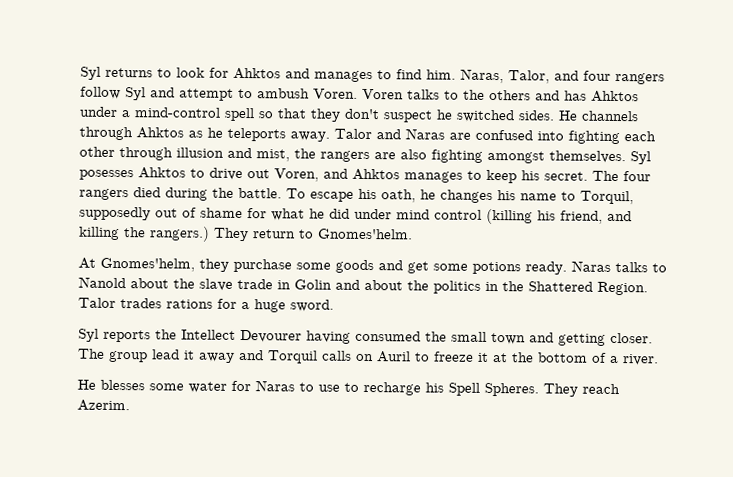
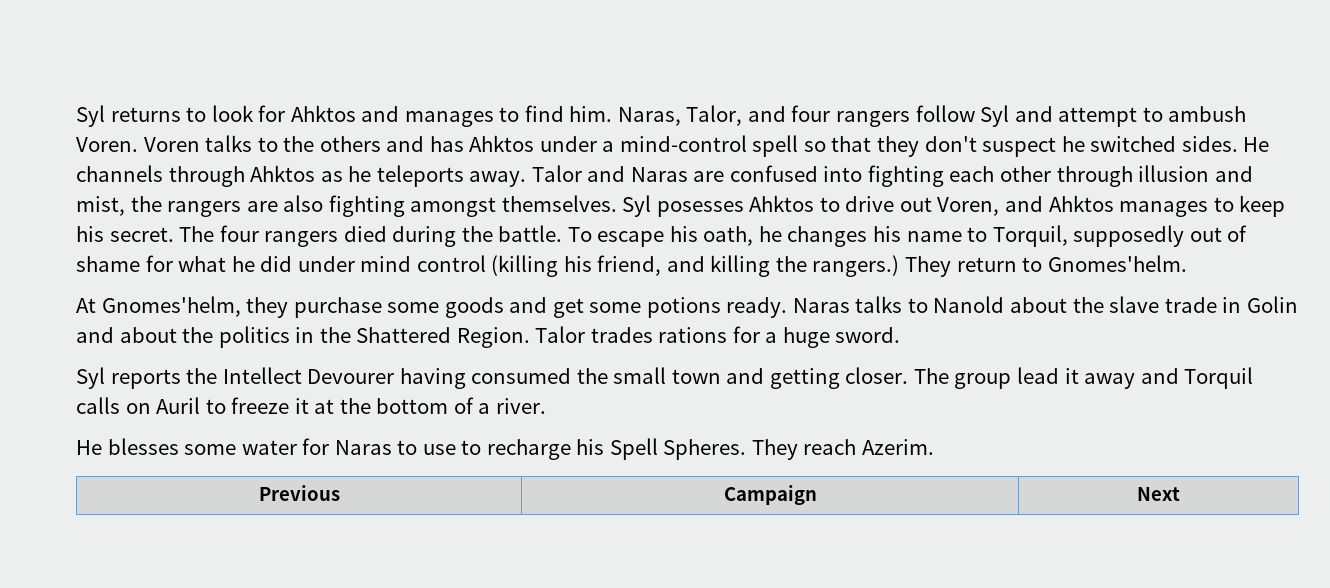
(130, 405) none -> [258,485,340,501] [723,485,817,505] [1137,487,1180,501] // Previous | Campaign | Next

